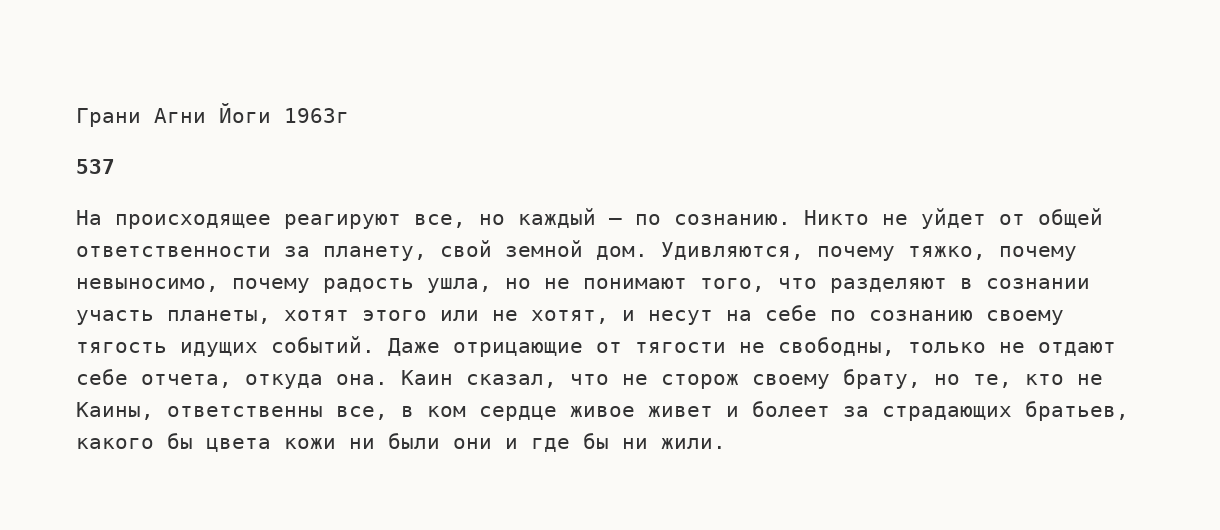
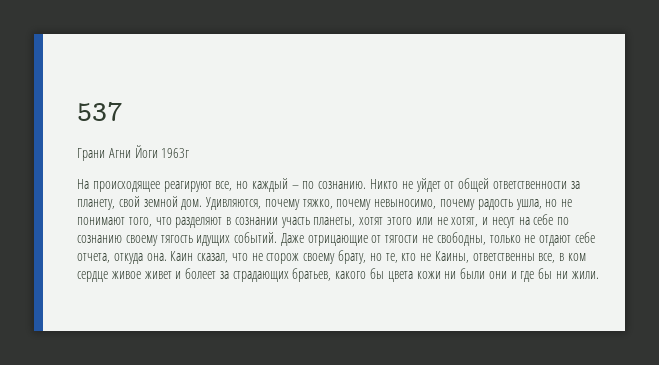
(76, 117) none -> [77,102,122,121] 537 //
[76,159,115,174] // 537 -> (190, 153) none

